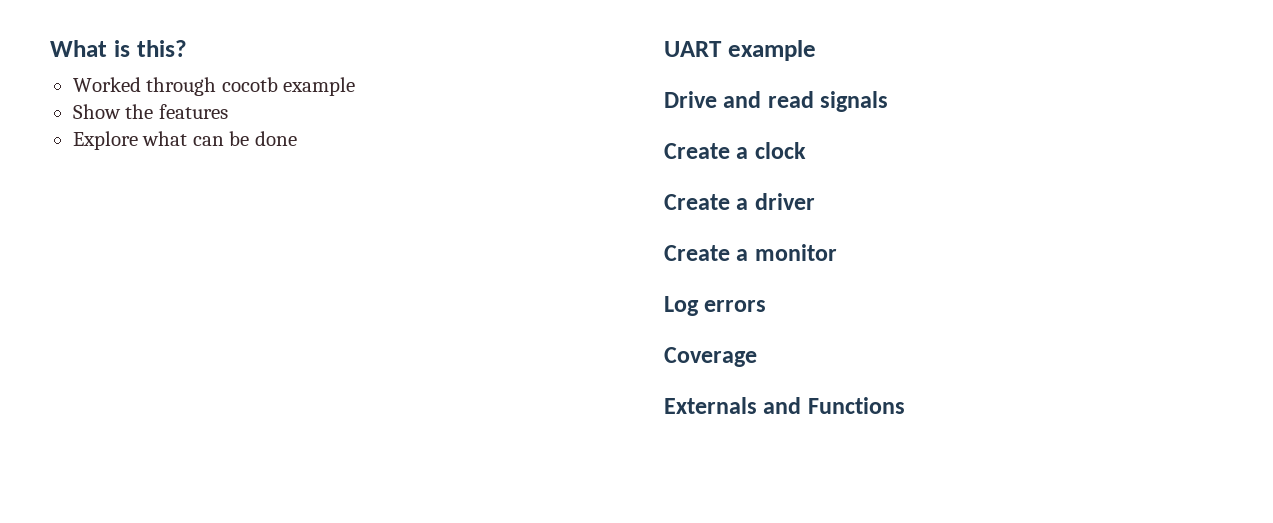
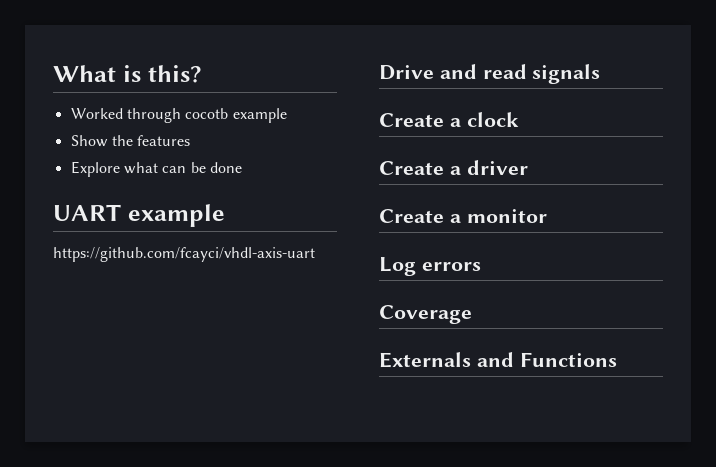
(816, 50) none -> [53,247,315,262] // https://github.com/fcayci/vhdl-axis-uart

